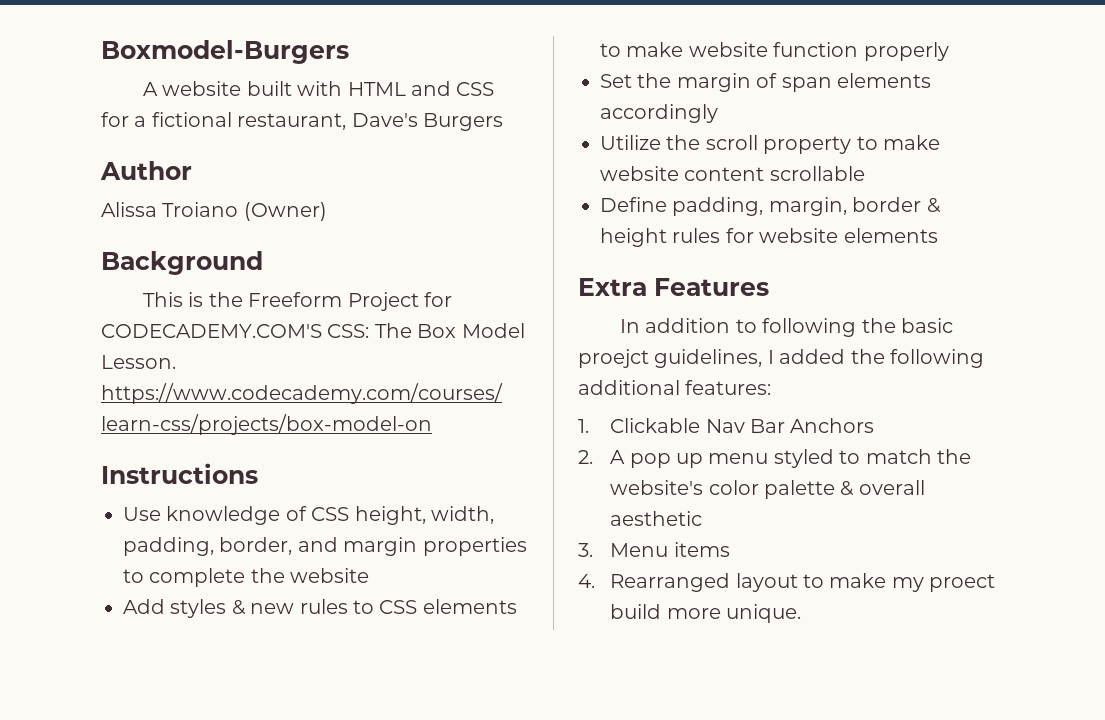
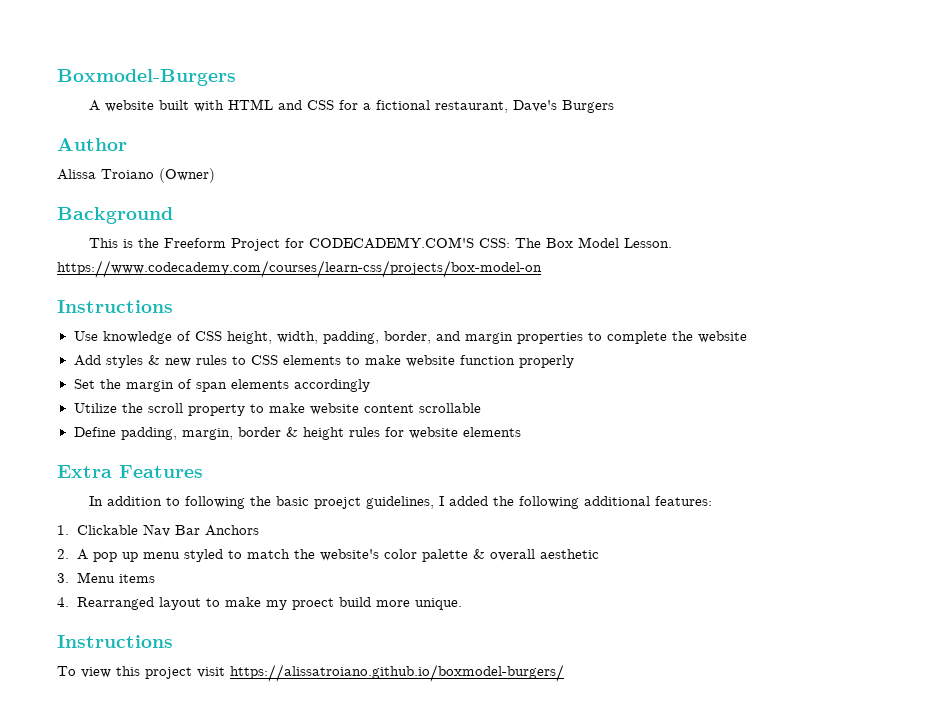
(801, 613) none -> [57,635,173,648] [57,664,564,682] // Instructions // To view this project visit https://alissatroiano.github.io/boxmodel-burgers/

